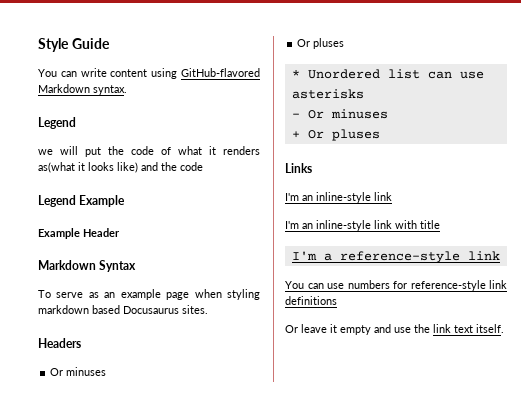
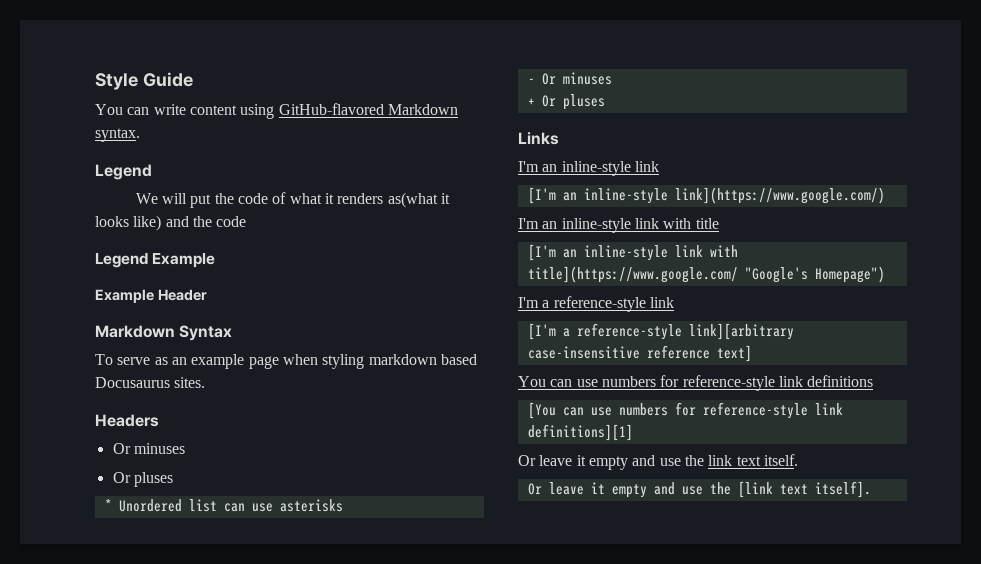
[38,149,53,155] we -> [135,193,158,204] We
(392, 196) none -> [527,187,885,204] // [I'm an inline-style link](https://www.google.com/)
[291,251,500,263] I'm a reference-style link -> [527,244,738,261] [527,266,885,283] [518,296,674,312] [527,323,794,340] [527,345,752,362] [I'm an inline-style link with title](https://www.google.com/ "Google's Homepage") // I'm a reference-style link // [I'm a reference-style link][arbitrary case-insensitive reference text]
(337, 300) none -> [527,402,843,419] [527,424,633,441] // [You can use numbers for reference-style link definitions][1]
(504, 328) none -> [527,481,871,498] // Or leave it empty and use the [link text itself].

